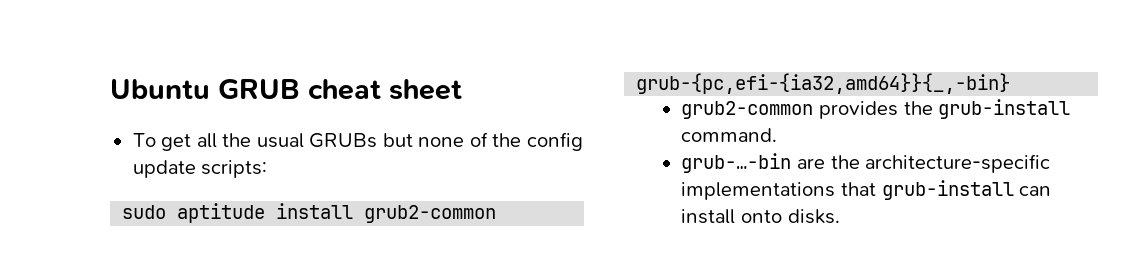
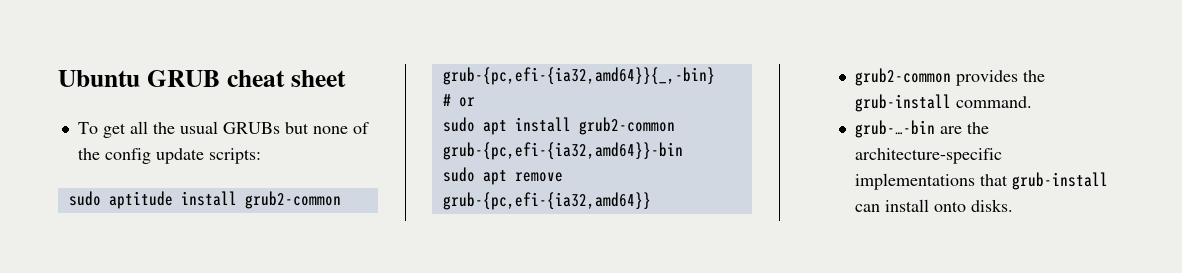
(1011, 83) none -> [442,94,475,107] [442,117,675,135] [442,142,683,160] [442,167,563,185] [442,192,651,210] // # or // sudo apt install grub2-common grub-{pc,efi-{ia32,amd64}}-bin // sudo apt remove grub-{pc,efi-{ia32,amd64}}

